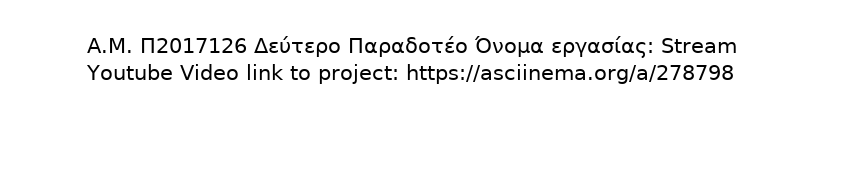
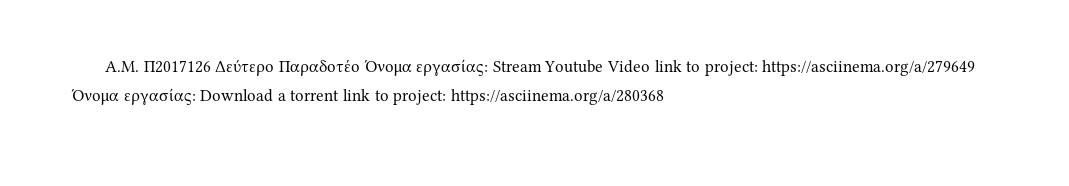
[405,64,734,84] https://asciinema.org/a/278798 -> [762,60,976,76] [71,88,664,105] https://asciinema.org/a/279649 // Όνομα εργασίας: Download a torrent link to project: https://asciinema.org/a/280368

